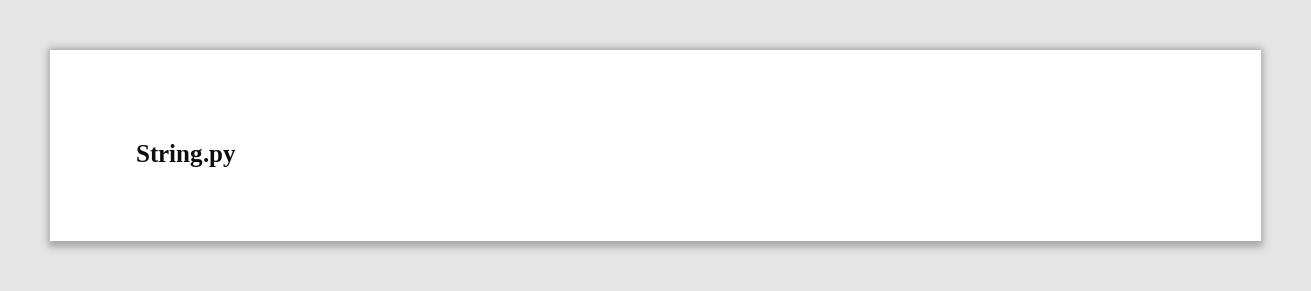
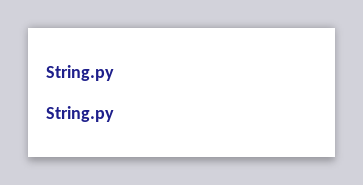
[136,144,236,167] String.py -> [46,65,114,81] [46,106,114,122] String.py // String.py

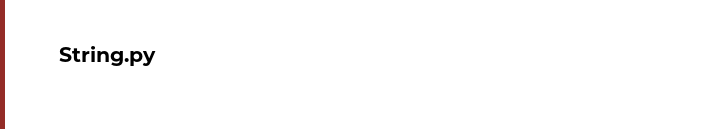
[46,65,114,81] [46,106,114,122] String.py // String.py -> [59,46,156,66] String.py

